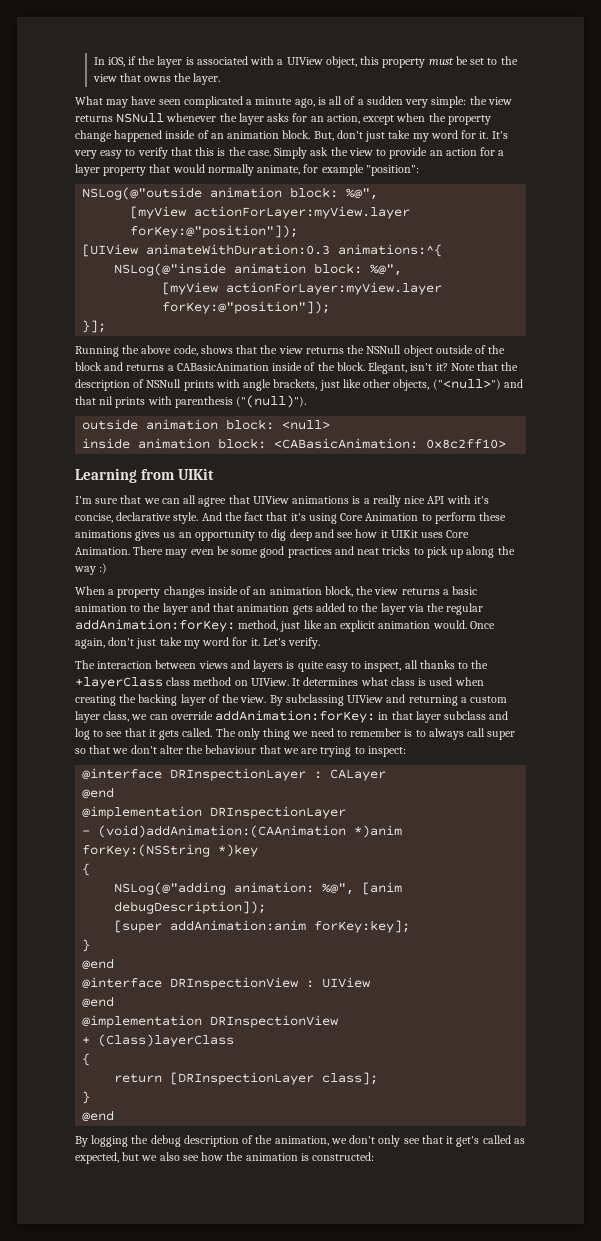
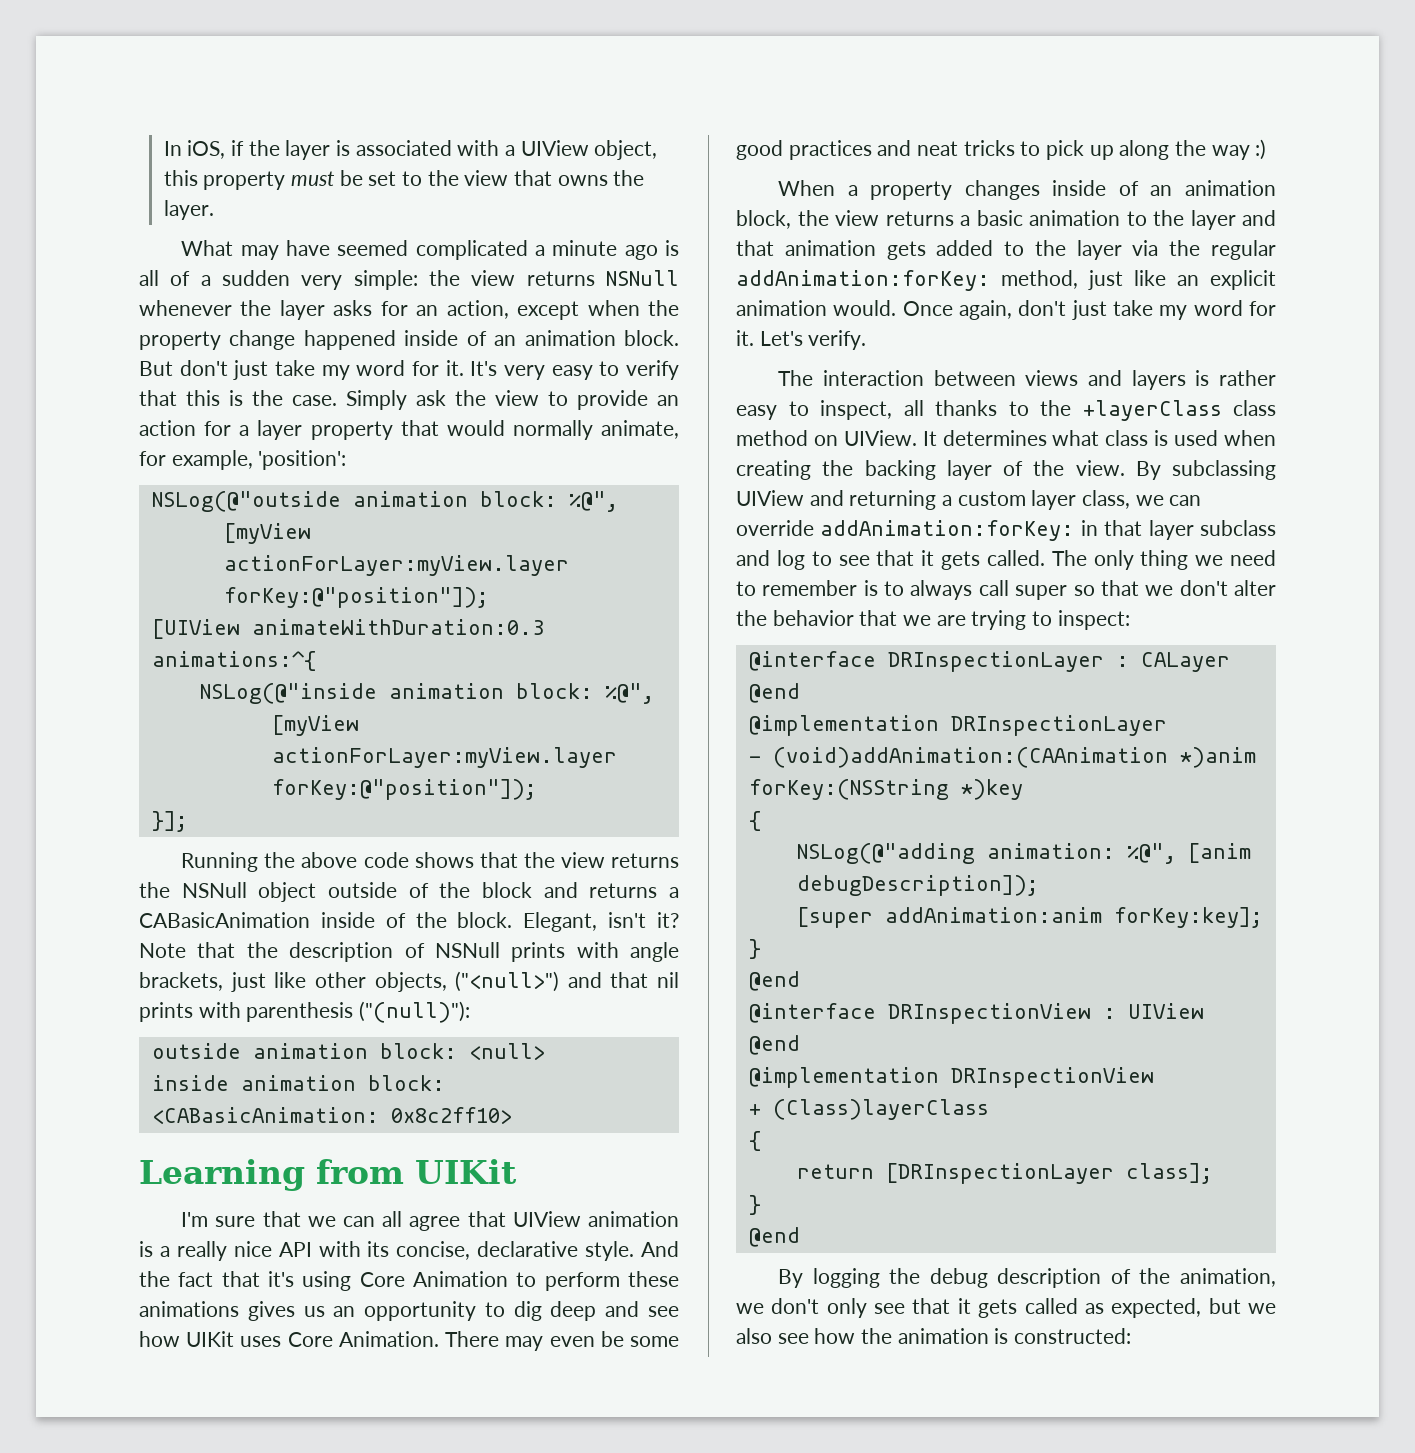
[158,99,181,105] seen -> [337,240,409,256] seemed
[294,98,315,108] ago, -> [624,245,658,260] ago
[313,131,334,141] But, -> [139,361,173,376] But
[321,164,419,176] example "position": -> [171,450,347,470] example, 'position':
[173,345,198,356] code, -> [363,852,409,868] code
[236,395,307,408] ("(null)"). -> [359,1001,471,1023] ("(null)"):
[292,496,350,504] animations -> [587,1211,679,1227] animation
[473,496,489,504] it's -> [367,1241,390,1257] its
[380,530,388,538] it -> (180, 1339) none
[297,661,324,672] quite -> [1219,370,1276,386] rather
[205,745,257,754] behaviour -> [772,610,854,626] behavior
[456,1136,480,1147] get's -> [978,1299,1018,1318] gets

